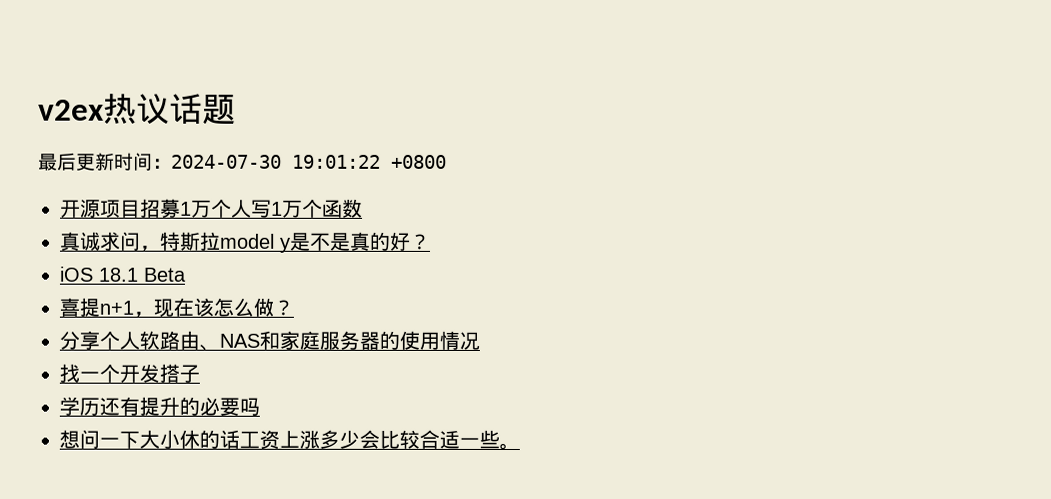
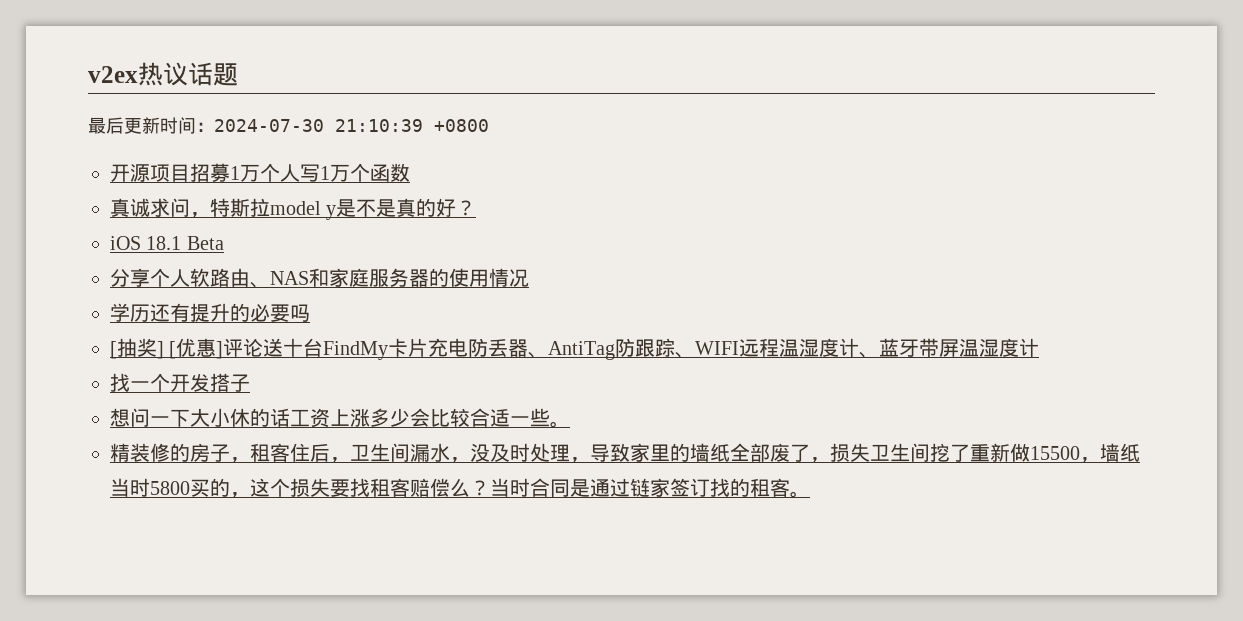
[292,154,381,169] 19:01:22 -> [335,119,423,132] 21:10:39
[59,297,294,318] // 喜提n+1，现在该怎么做？ -> (224, 243) none
[59,363,200,383] // 找一个开发搭子 -> (529, 278) none
(260, 406) none -> [110,338,1040,360] [110,373,250,392] // [抽奖] [优惠]评论送十台FindMy卡片充电防丢器、AntiTag防跟踪、WIFI远程温湿度计、蓝牙带屏温湿度计 // 找一个开发搭子
(520, 446) none -> [110,443,1140,463] [110,478,810,498] // 精装修的房子，租客住后，卫生间漏水，没及时处理，导致家里的墙纸全部废了，损失卫生间挖了重新做15500，墙纸当时5800买的，这个损失要找租客赔偿么？当时合同是通过链家签订找的租客。

